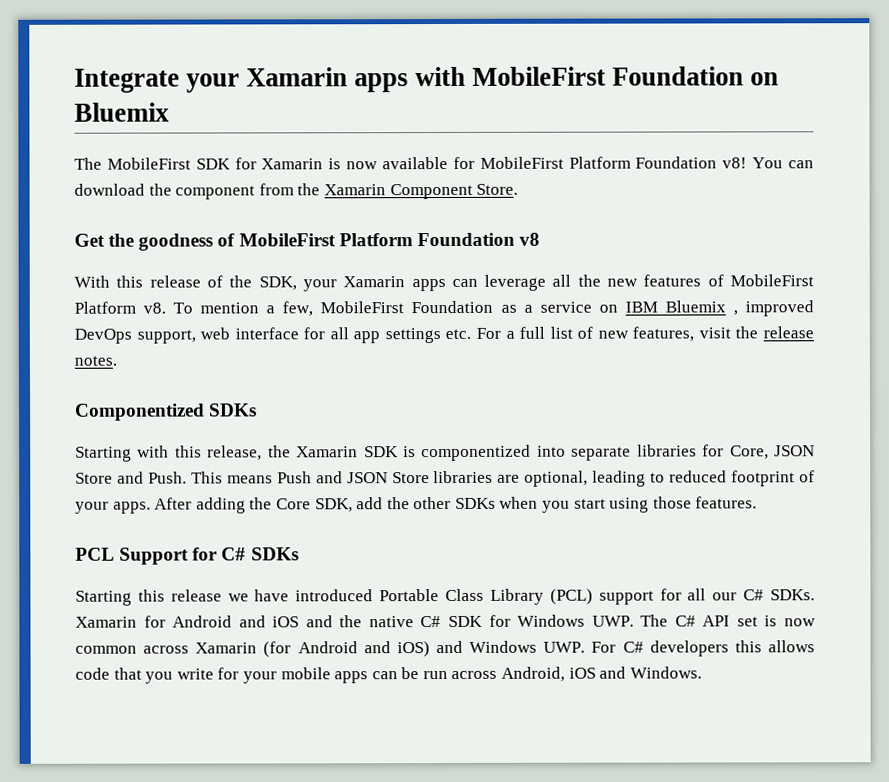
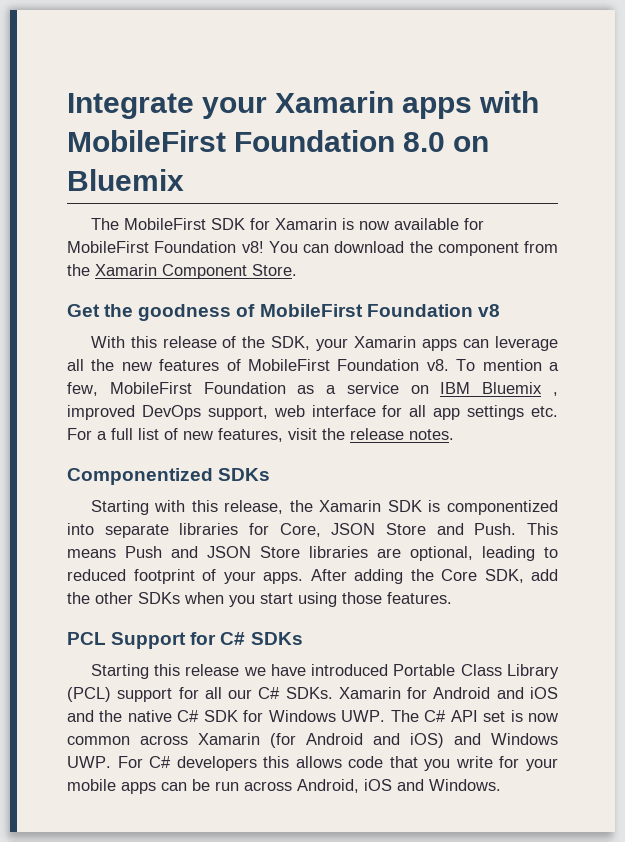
(744, 76) none -> [403,132,446,152] 8.0
[568,156,631,169] Platform -> (149, 247) none
[338,233,413,247] Platform -> (363, 310) none
[74,301,136,314] Platform -> [337,359,420,371] Foundation

